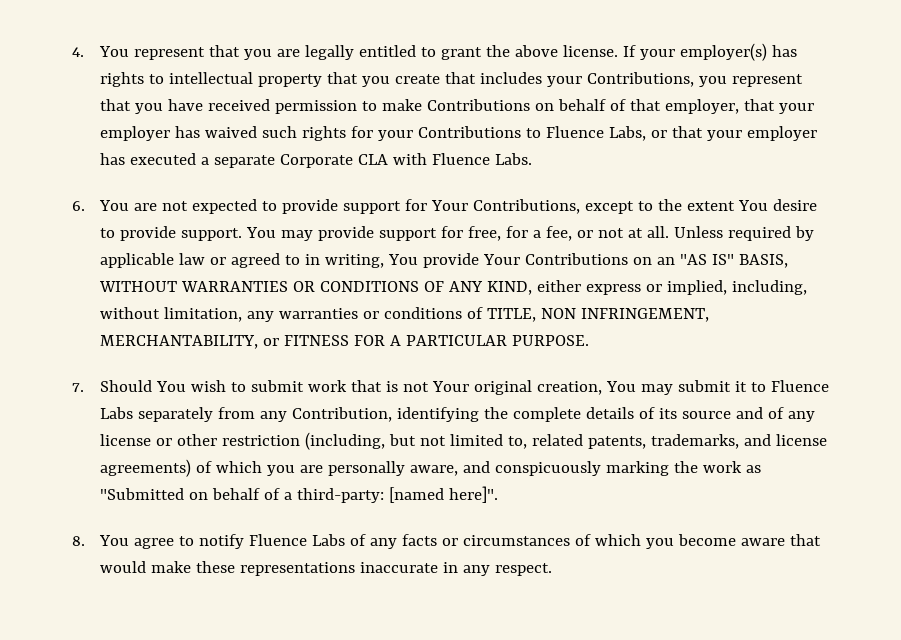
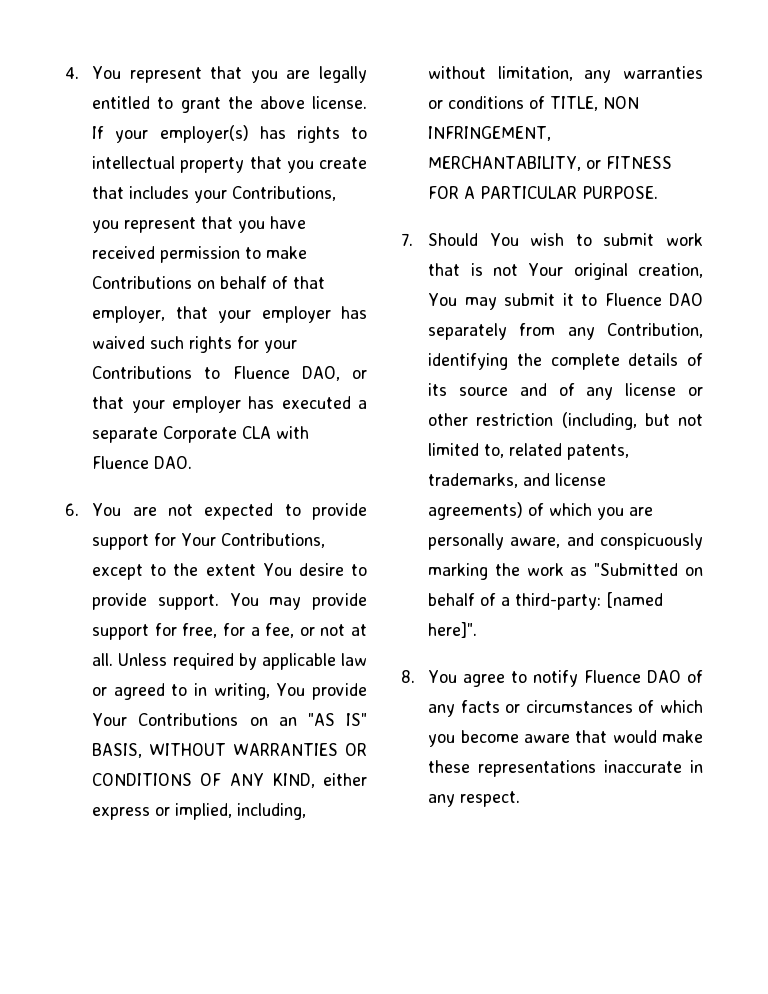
[608,126,646,141] Labs, -> [301,366,340,381] DAO,
[494,153,532,165] Labs. -> [154,456,193,469] DAO.
[99,407,133,419] Labs -> [669,293,703,306] DAO
[311,534,345,546] Labs -> [647,670,682,683] DAO

